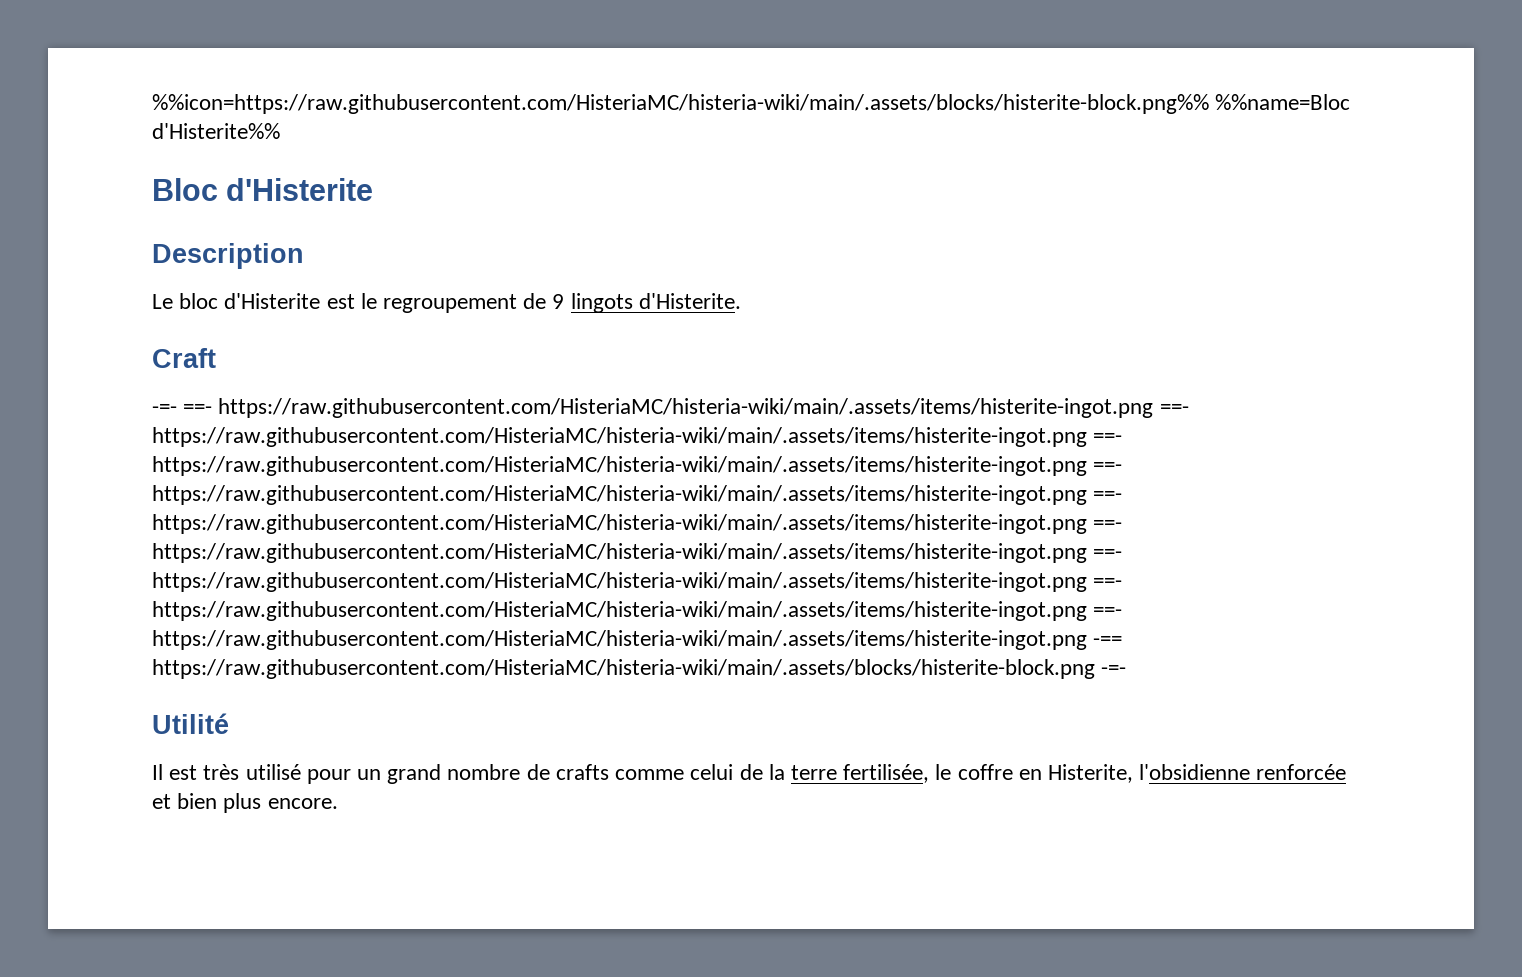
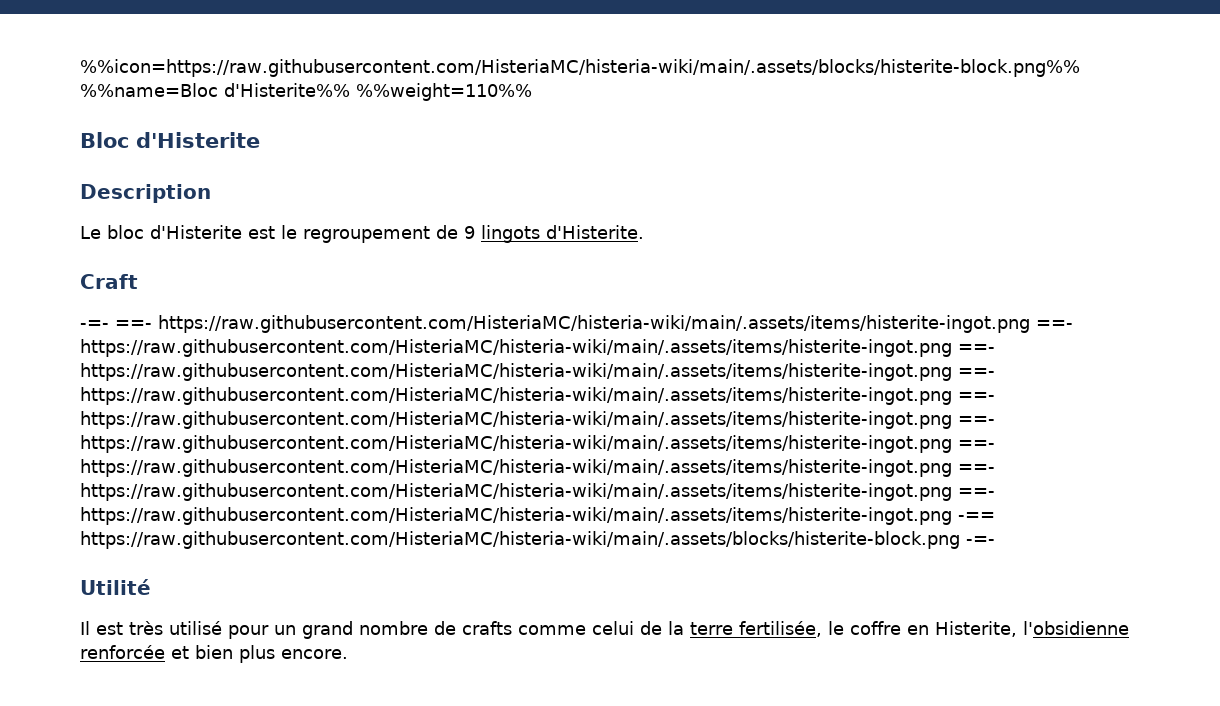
(280, 131) none -> [356,83,532,101] %%weight=110%%

